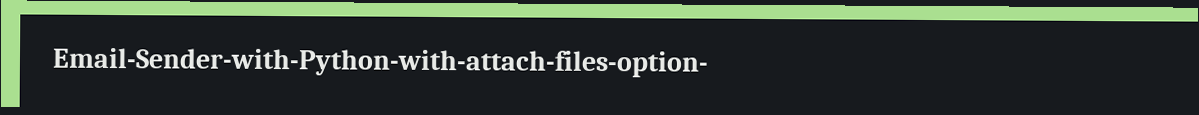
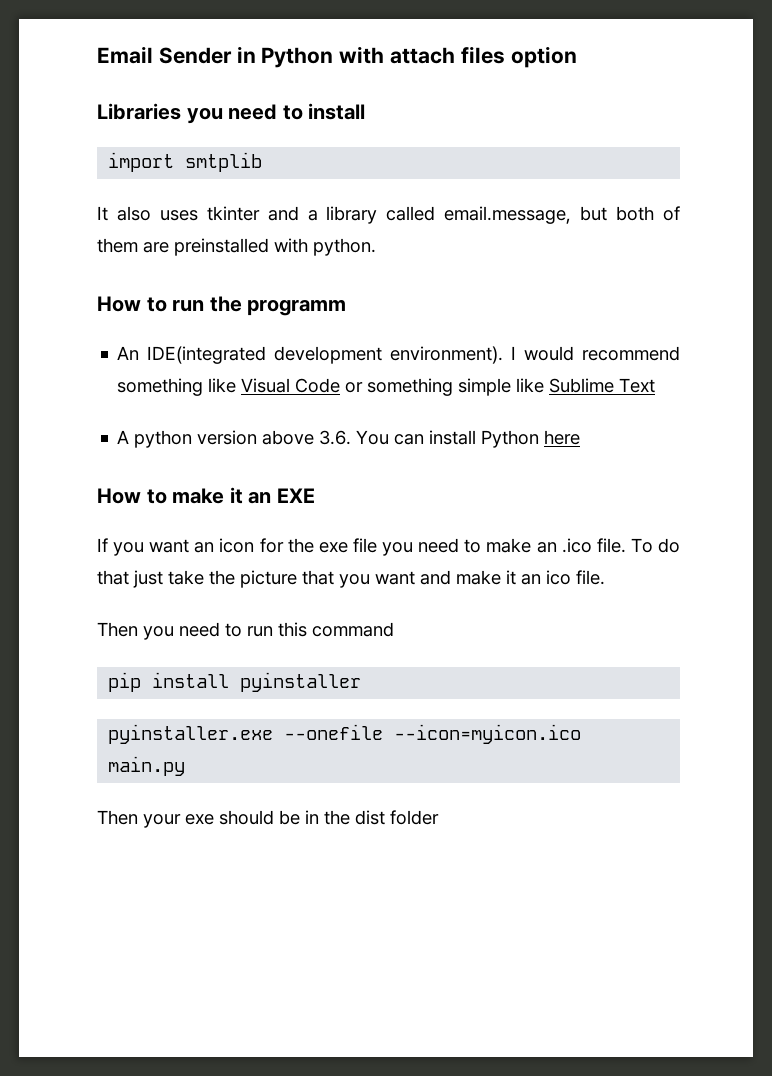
[52,47,709,78] Email-Sender-with-Python-with-attach-files-option- -> [97,46,577,68] [97,103,366,124] [108,152,263,172] [97,206,680,224] [97,238,376,256] [97,296,347,316] [117,346,680,364] [117,378,656,396] [117,430,581,448] [97,487,315,504] [97,538,681,556] [97,570,605,588] [97,622,394,640] [108,672,362,692] [108,724,582,744] [108,756,186,776] [97,810,439,828] Email Sender in Python with attach files option // Libraries you need to install // import smtplib // It also uses tkinter and a library called email.message, but both of them are preinstalled with python. // How to run the programm // An IDE(integrated development environment). I would recommend something like Visual Code or something simple like Sublime Text // A python version above 3.6. You can install Python here // How to make it an EXE // If you want an icon for the exe file you need to make an .ico file. To do that just take the picture that you want and make it an ico file. // Then you need to run this command // pip install pyinstaller // pyinstaller.exe --onefile --icon=myicon.ico main.py // Then your exe should be in the dist folder

